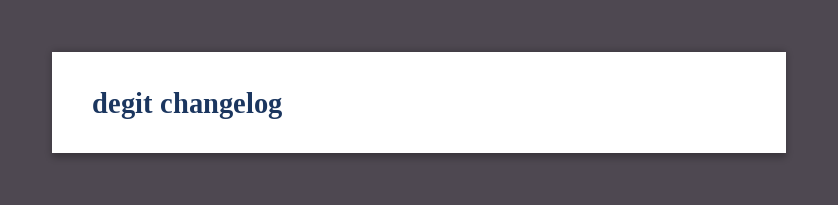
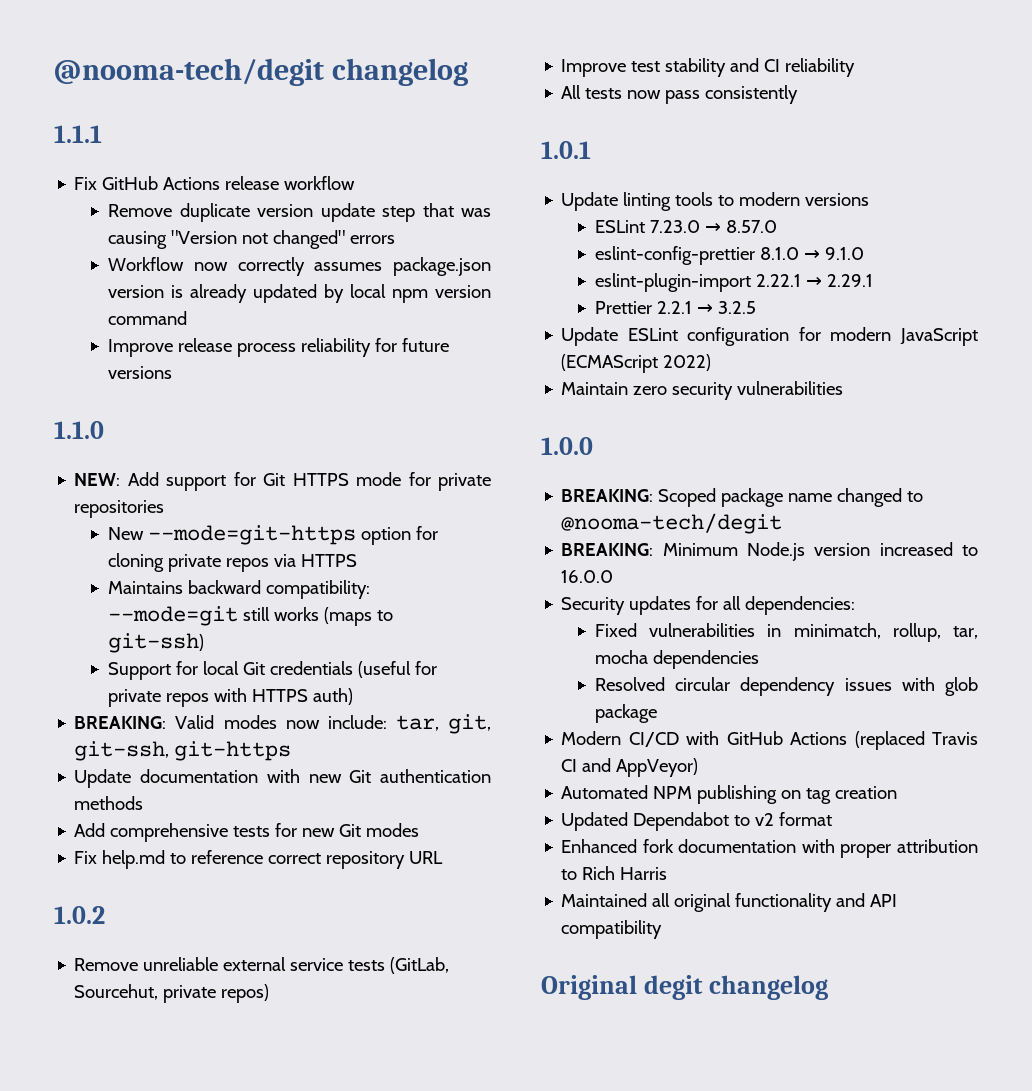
(92, 105) none -> [54,58,468,86] [54,125,102,143] [74,176,356,190] [108,203,491,222] [108,230,396,249] [108,257,491,276] [108,284,492,303] [108,311,188,325] [108,338,450,357] [108,366,173,379] [54,421,104,439] [74,472,492,491] [74,500,165,518] [108,525,439,545] [108,553,358,572] [108,580,371,599] [108,606,394,626] [108,633,205,653] [108,661,438,680] [108,688,354,707] [74,714,491,734] [74,741,292,761] [74,769,491,788] [74,796,144,810] [74,823,420,842] [74,850,444,869] [54,906,105,924] [74,957,450,974] [74,984,270,1003] [561,58,856,77] [561,85,799,104] [541,141,591,159] [561,192,870,211] [595,220,778,233] [595,246,865,265] [595,273,874,292] [595,301,757,314] [561,327,978,346] [561,354,712,373] [561,381,844,400] [541,437,593,455] [561,488,924,507] [561,513,783,534] [561,542,978,561] [561,570,614,583] [561,596,856,615] [595,623,978,642] [595,650,760,669] [595,677,978,696] [595,704,658,723] [561,731,978,750] [561,758,699,777] [561,785,898,804] [561,812,833,831] [561,839,978,858] [561,866,668,880] [561,893,898,912] [561,920,663,939] [541,975,637,1000] @nooma-tech/degit changelog // 1.1.1 // Fix GitHub Actions release workflow // Remove duplicate version update step that was causing "Version not changed" errors // Workflow now correctly assumes package.json version is already updated by local npm version command // Improve release process reliability for future versions // 1.1.0 // NEW: Add support for Git HTTPS mode for private repositories // New --mode=git-https option for cloning private repos via HTTPS // Maintains backward compatibility: --mode=git still works (maps to git-ssh) // Support for local Git credentials (useful for private repos with HTTPS auth) // BREAKING: Valid modes now include: tar, git, git-ssh, git-https // Update documentation with new Git authentication methods // Add comprehensive tests for new Git modes // Fix help.md to reference correct repository URL // 1.0.2 // Remove unreliable external service tests (GitLab, Sourcehut, private repos) // Improve test stability and CI reliability // All tests now pass consistently // 1.0.1 // Update linting tools to modern versions // ESLint 7.23.0 → 8.57.0 // eslint-config-prettier 8.1.0 → 9.1.0 // eslint-plugin-import 2.22.1 → 2.29.1 // Prettier 2.2.1 → 3.2.5 // Update ESLint configuration for modern JavaScript (ECMAScript 2022) // Maintain zero security vulnerabilities // 1.0.0 // BREAKING: Scoped package name changed to @nooma-tech/degit // BREAKING: Minimum Node.js version increased to 16.0.0 // Security updates for all dependencies: // Fixed vulnerabilities in minimatch, rollup, tar, mocha dependencies // Resolved circular dependency issues with glob package // Modern CI/CD with GitHub Actions (replaced Travis CI and AppVeyor) // Automated NPM publishing on tag creation // Updated Dependabot to v2 format // Enhanced fork documentation with proper attribution to Rich Harris // Maintained all original functionality and API compatibility // Original

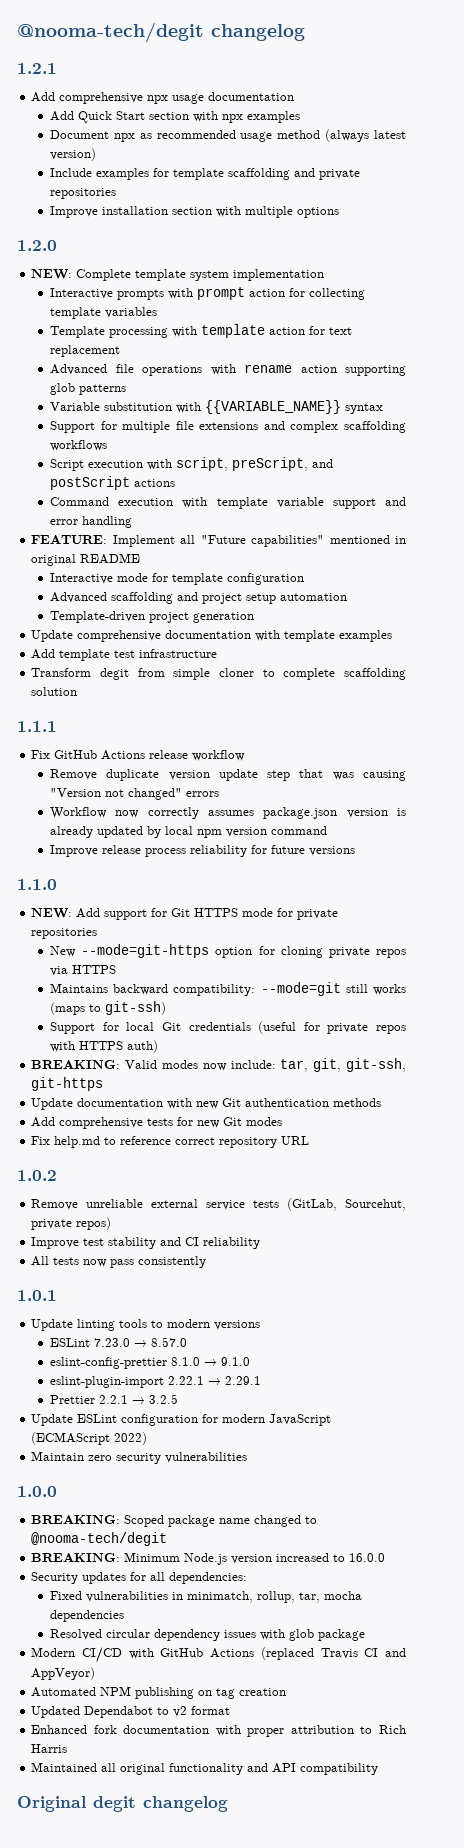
(468, 72) none -> [17,63,57,74] [31,92,295,104] [50,111,301,123] [50,129,406,142] [50,148,97,161] [50,168,361,180] [50,188,117,199] [50,206,340,218] [17,240,57,251] [31,269,325,281] [50,287,366,300] [50,307,158,319] [50,324,353,338] [50,345,121,357] [50,364,406,376] [50,383,127,395] [50,400,384,414] [50,421,406,433] [50,440,108,451] [50,457,334,471] [50,476,176,490] [50,497,406,509] [50,516,133,528] [31,535,406,547] [31,553,141,566] [50,573,305,585] [50,592,348,604] [50,611,255,623] [31,630,393,642] [31,649,218,661] [31,668,406,680] [31,687,78,696] // 1.2.1 // Add comprehensive npx usage documentation // Add Quick Start section with npx examples // Document npx as recommended usage method (always latest version) // Include examples for template scaffolding and private repositories // Improve installation section with multiple options // 1.2.0 // NEW: Complete template system implementation // Interactive prompts with prompt action for collecting template variables // Template processing with template action for text replacement // Advanced file operations with rename action supporting glob patterns // Variable substitution with {{VARIABLE_NAME}} syntax // Support for multiple file extensions and complex scaffolding workflows // Script execution with script, preScript, and postScript actions // Command execution with template variable support and error handling // FEATURE: Implement all "Future capabilities" mentioned in original README // Interactive mode for template configuration // Advanced scaffolding and project setup automation // Template-driven project generation // Update comprehensive documentation with template examples // Add template test infrastructure // Transform degit from simple cloner to complete scaffolding solution

